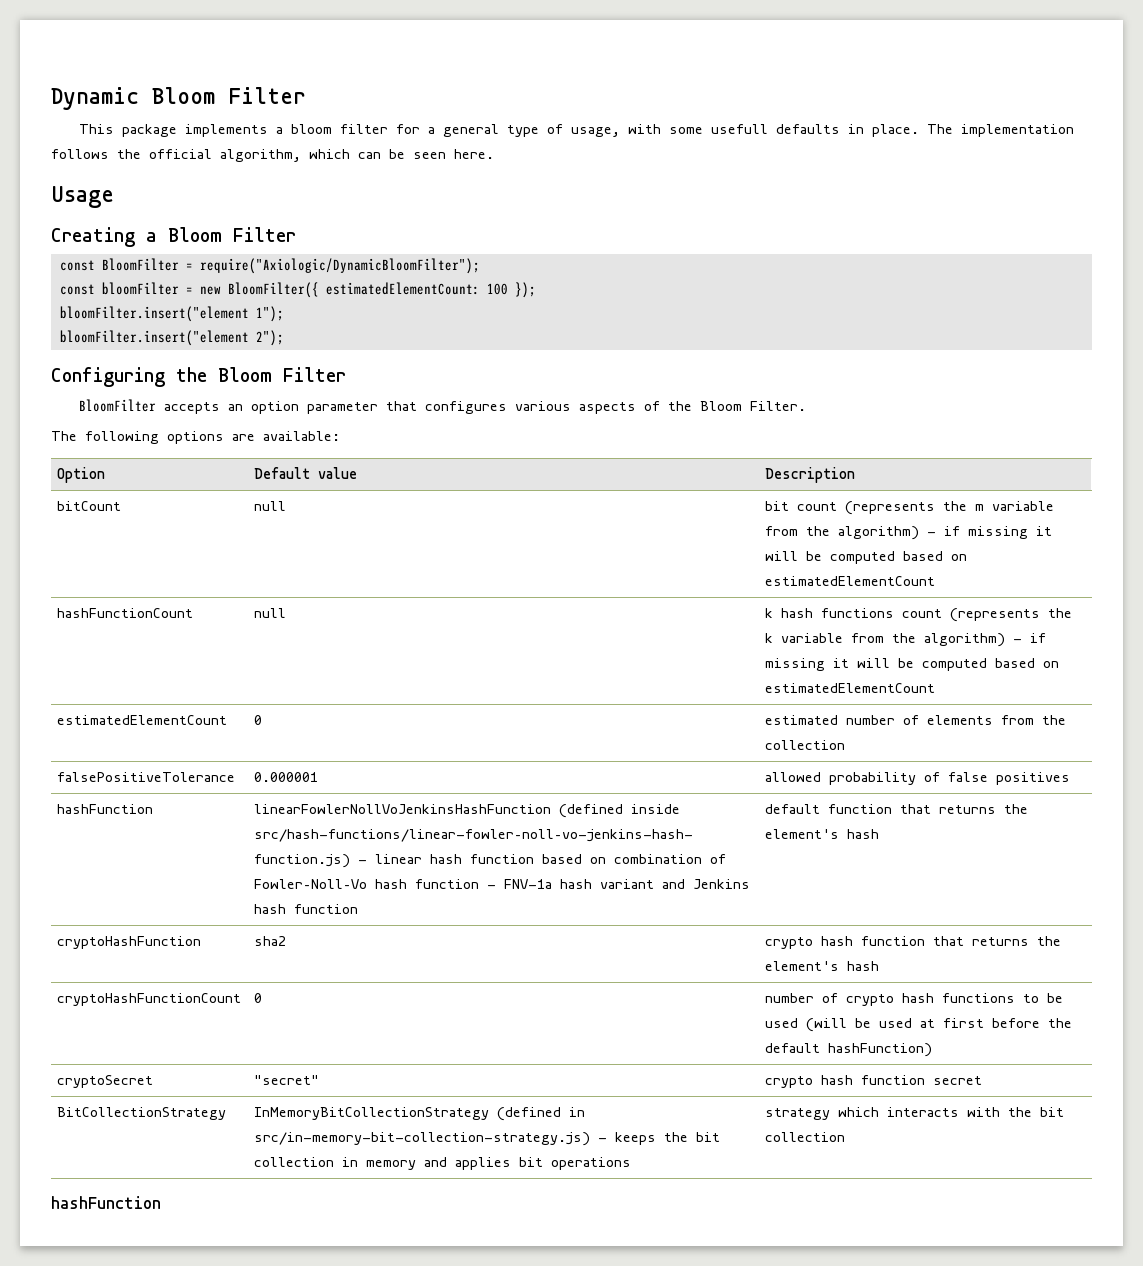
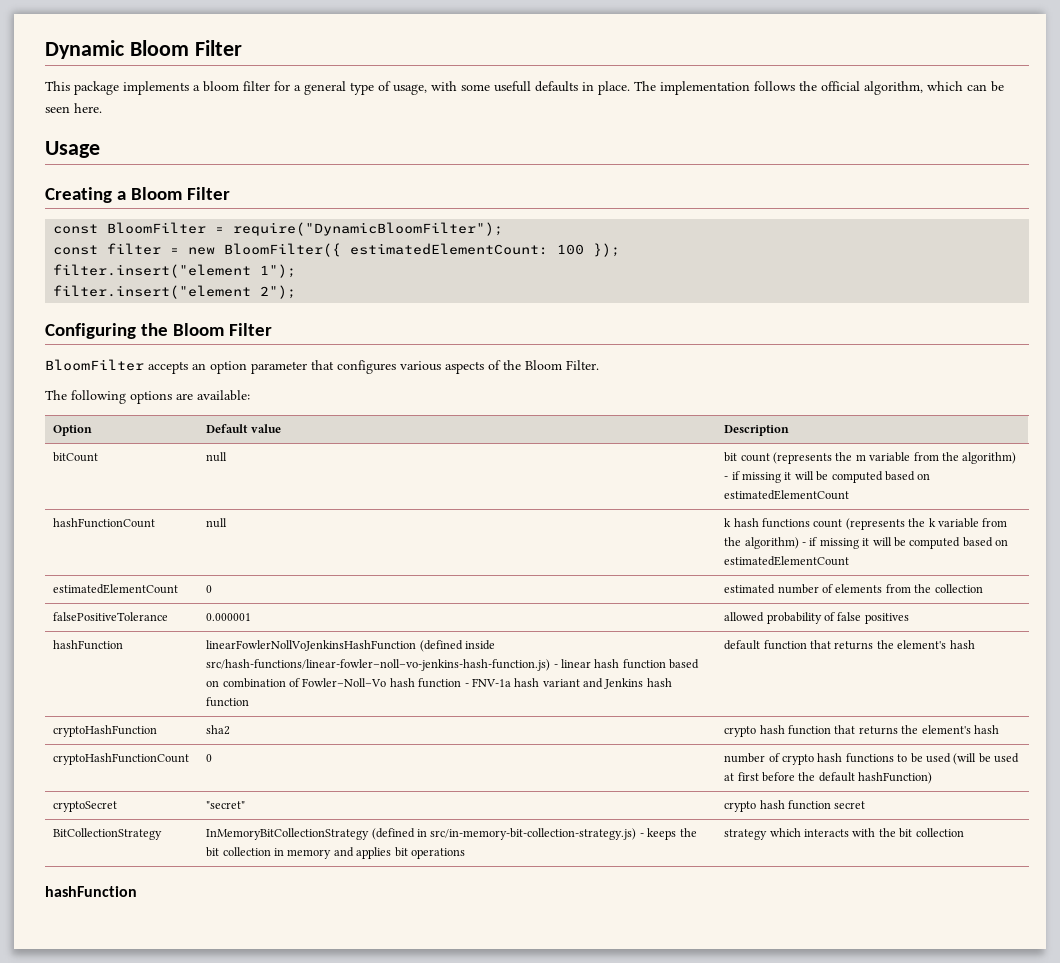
[199,258,480,274] [59,282,179,295] require("Axiologic/DynamicBloomFilter"); // const bloomFilter -> [233,222,504,236] [53,243,162,255] require("DynamicBloomFilter"); // const filter
[59,306,249,322] bloomFilter.insert("element -> [53,264,252,278] filter.insert("element
[59,330,249,346] bloomFilter.insert("element -> [53,285,252,299] filter.insert("element

